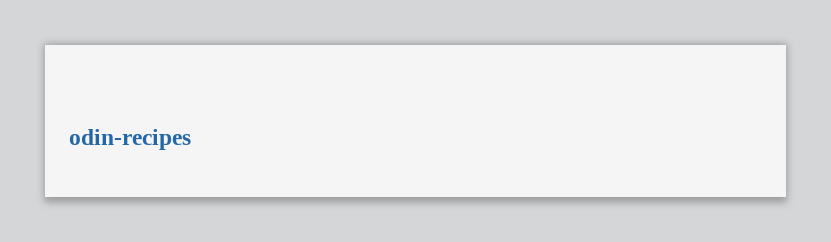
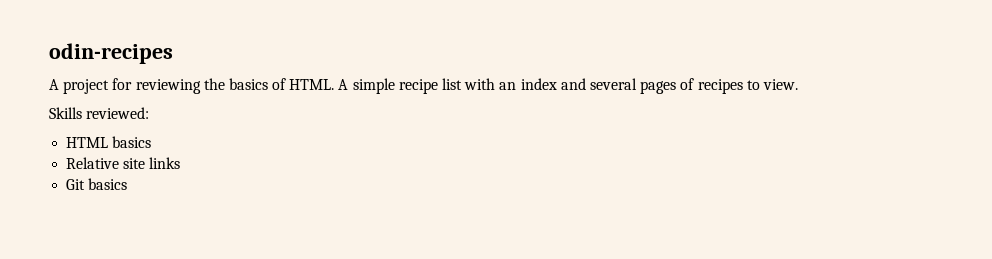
(191, 139) none -> [49,78,798,94] [49,107,150,119] [66,136,152,148] [66,157,181,169] [66,178,128,190] // A project for reviewing the basics of HTML. A simple recipe list with an index and several pages of recipes to view. // Skills reviewed: // HTML basics // Relative site links // Git basics

